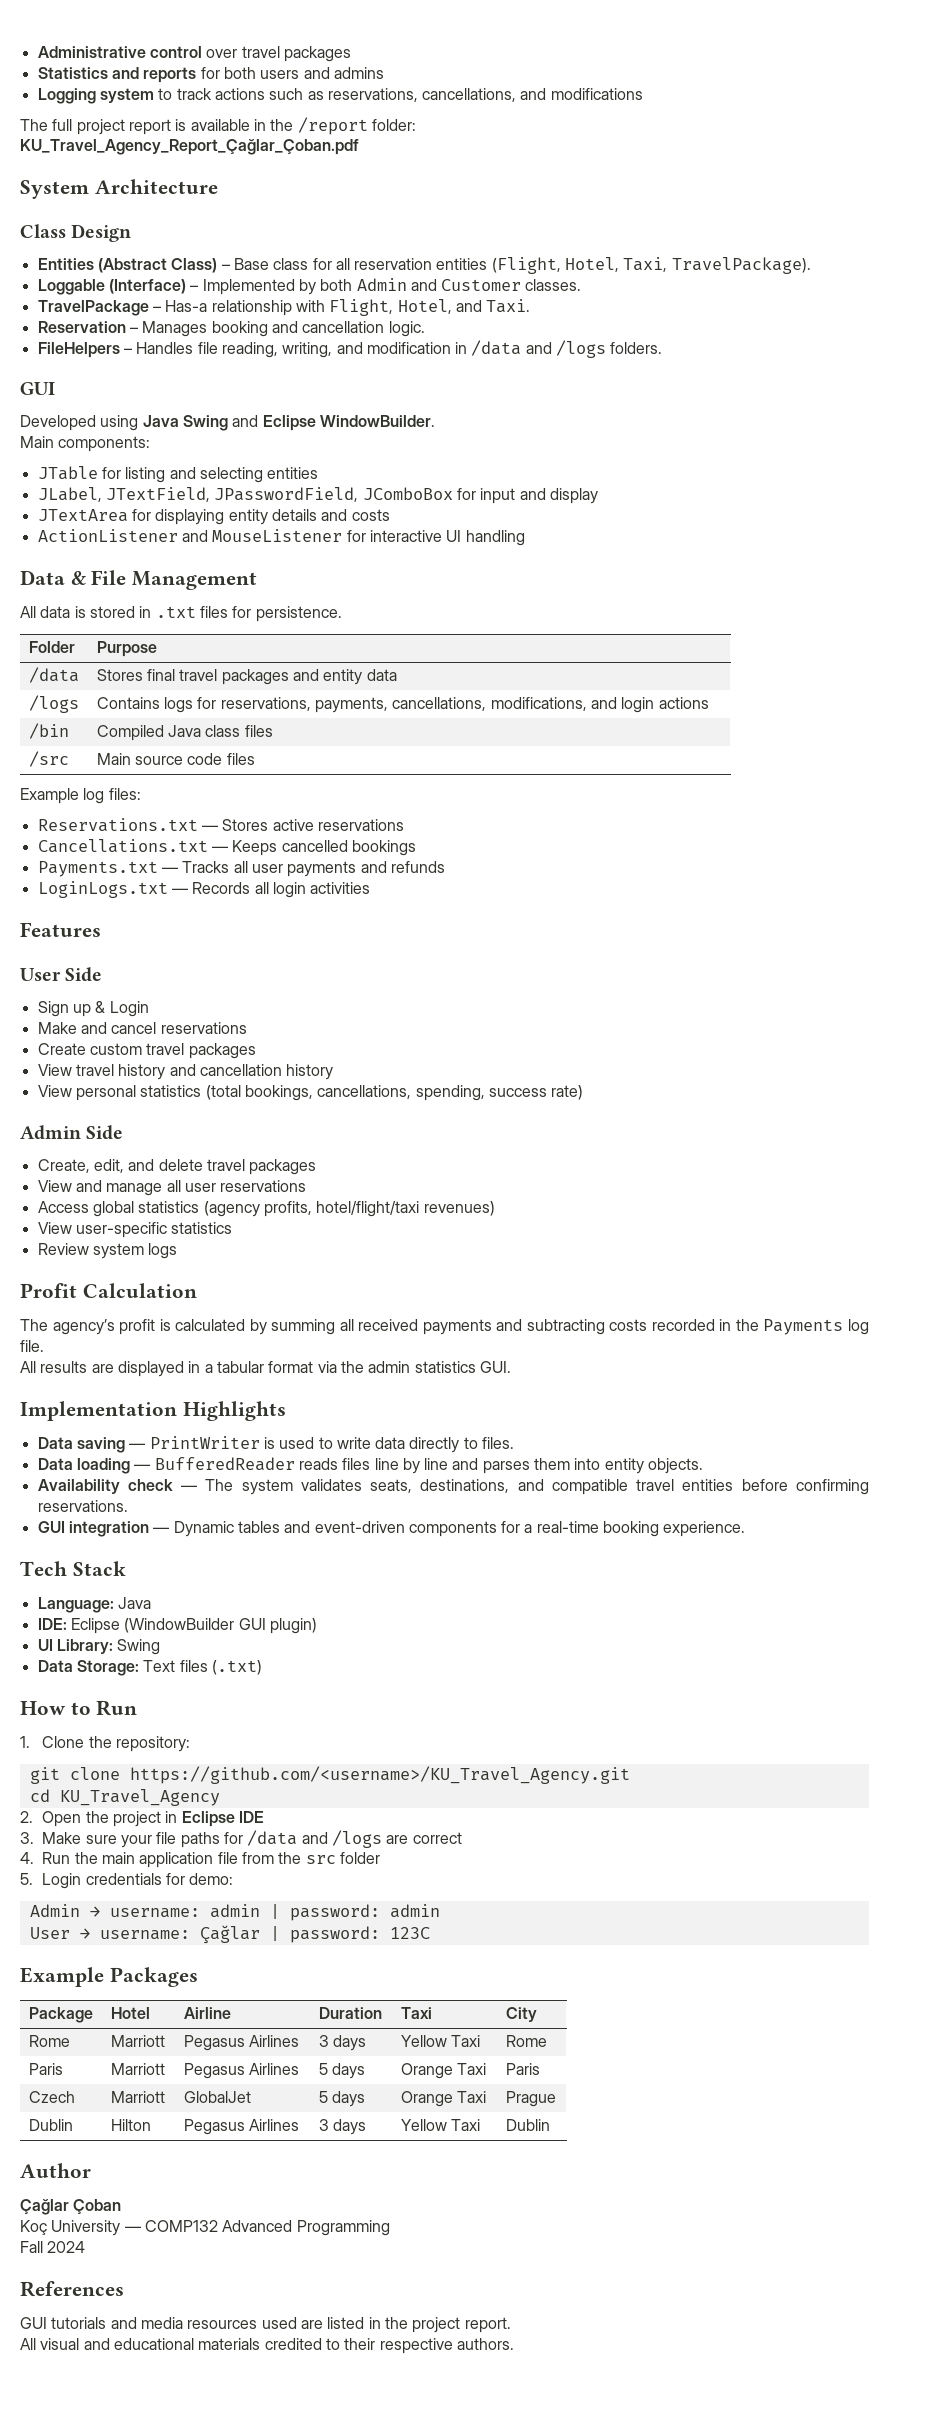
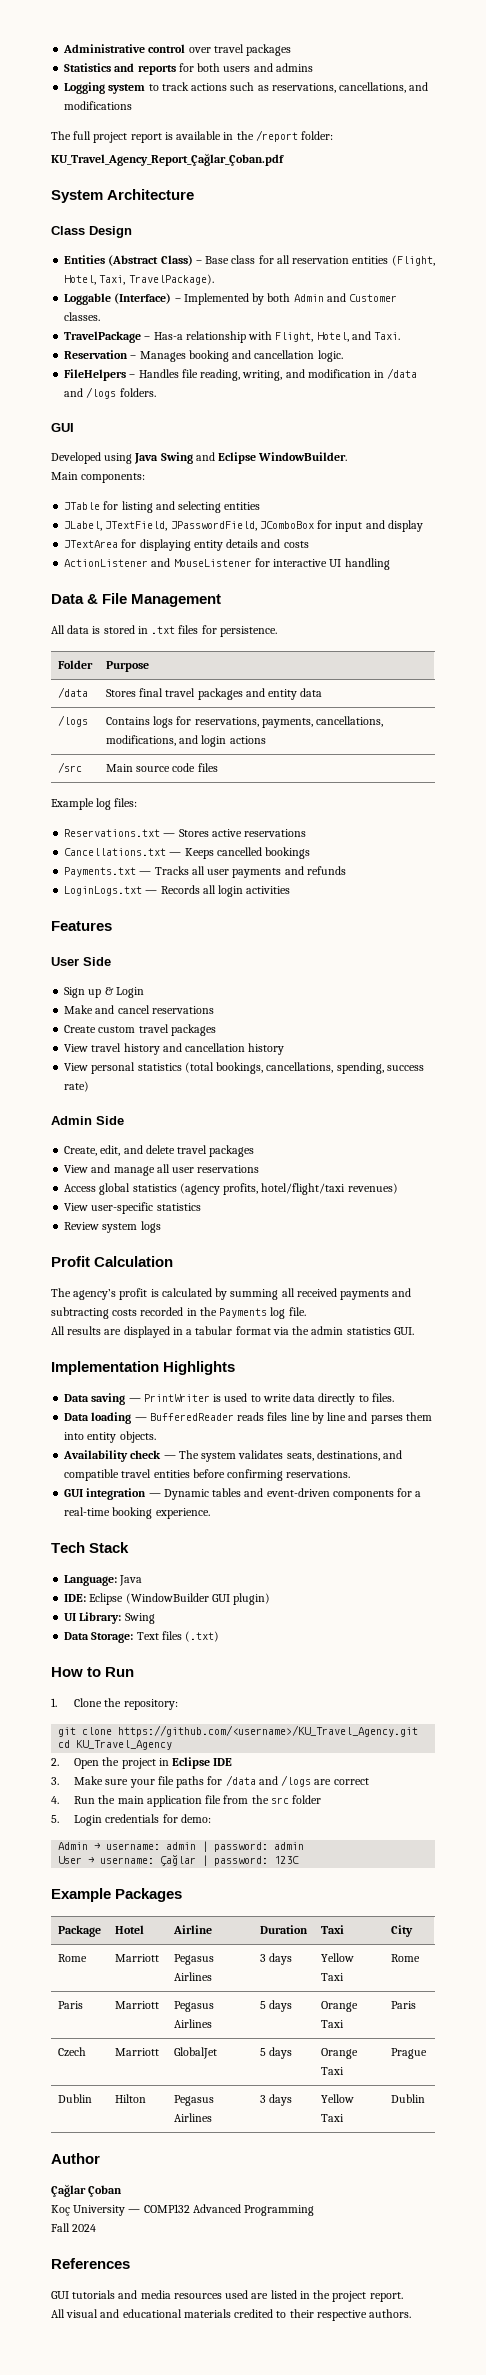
[28,723,69,739] [96,725,273,741] // /bin | Compiled Java class files -> (266, 740) none

